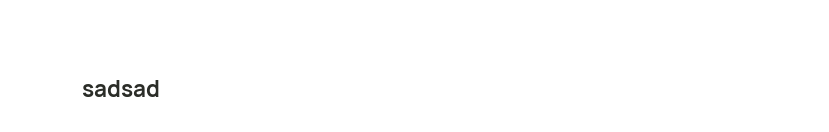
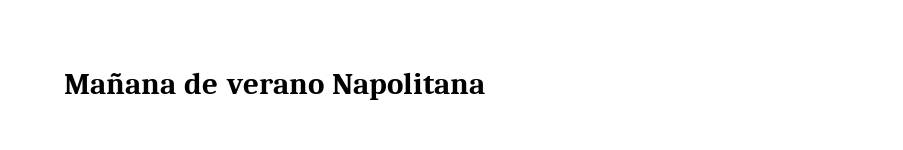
[82,80,160,97] sadsad -> [64,72,486,100] Mañana de verano Napolitana

